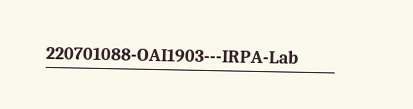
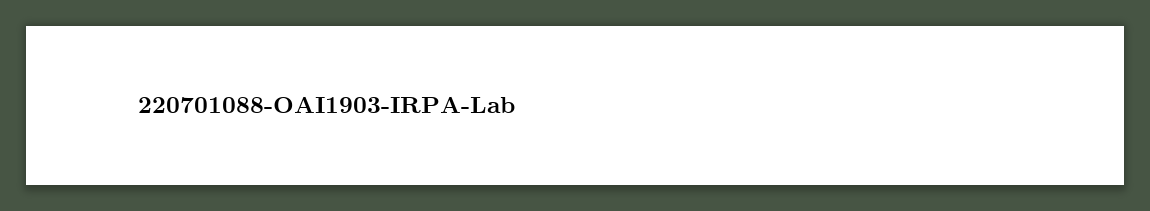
[45,45,299,65] 220701088-OAI1903---IRPA-Lab -> [138,96,515,113] 220701088-OAI1903-IRPA-Lab

